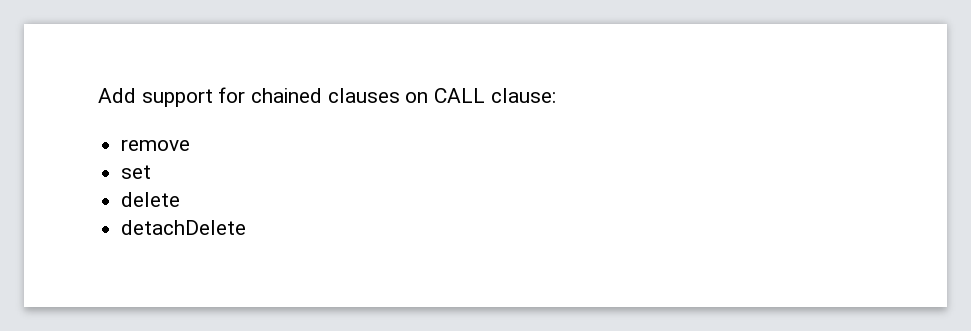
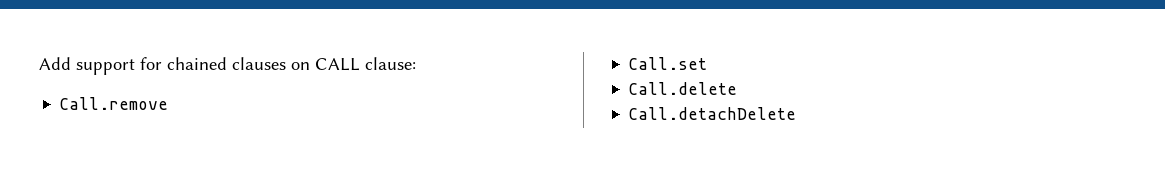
[121,139,191,151] [121,165,152,179] [121,192,181,207] [121,220,247,235] remove // set // delete // detachDelete -> [59,97,169,110] [628,57,708,70] [628,82,738,95] [628,107,797,120] Call.remove // Call.set // Call.delete // Call.detachDelete

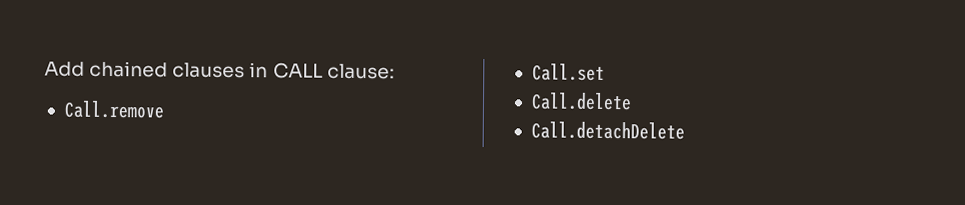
[76,57,162,75] support for -> (85, 69) none
[291,62,310,70] on -> [249,62,269,78] in

